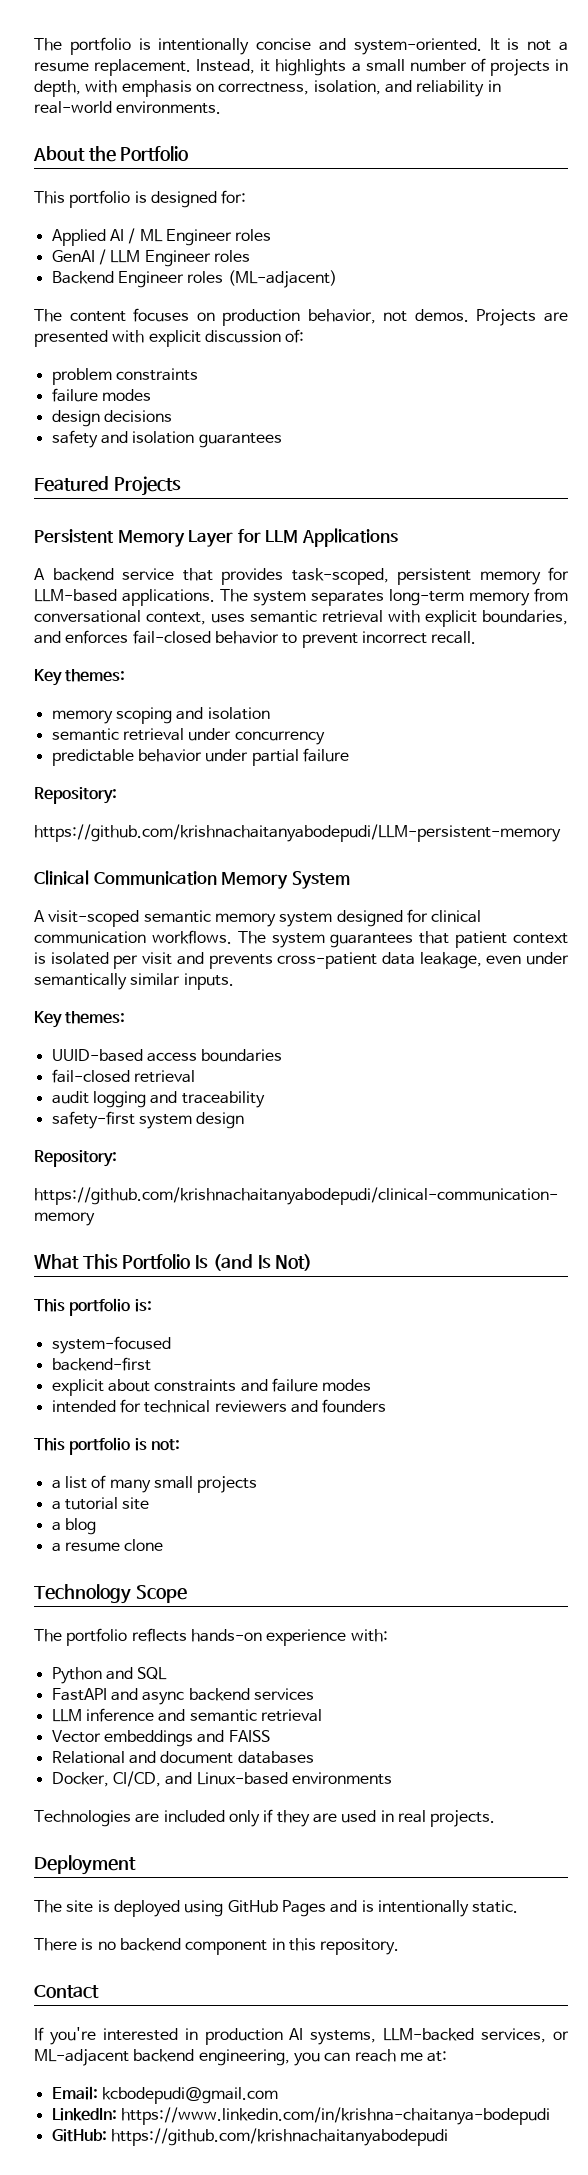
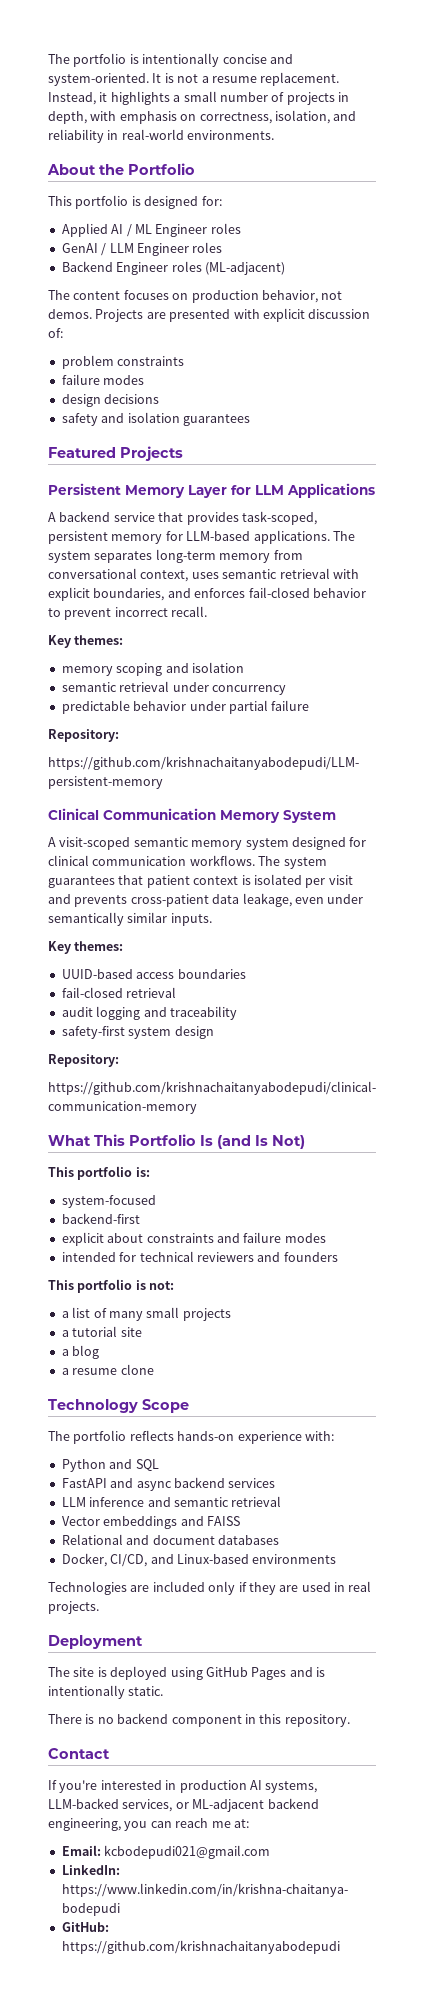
[101,2087,278,2104] kcbodepudi@gmail.com -> [104,1845,271,1859] kcbodepudi021@gmail.com

